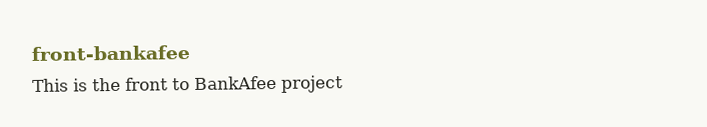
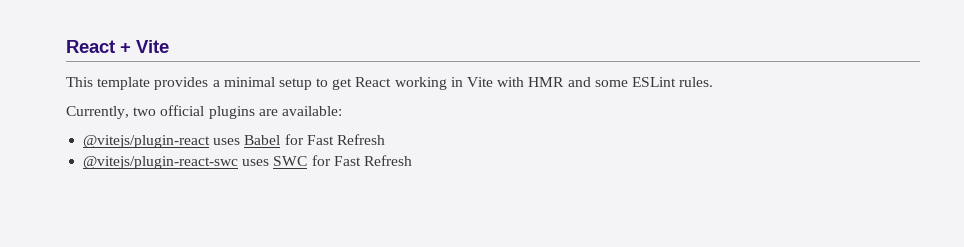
[31,45,190,61] [32,75,343,93] front-bankafee // This is the front to BankAfee project -> [66,40,169,53] [66,77,714,90] [66,105,342,119] [83,134,385,148] [83,155,412,169] React + Vite // This template provides a minimal setup to get React working in Vite with HMR and some ESLint rules. // Currently, two official plugins are available: // @vitejs/plugin-react uses Babel for Fast Refresh // @vitejs/plugin-react-swc uses SWC for Fast Refresh

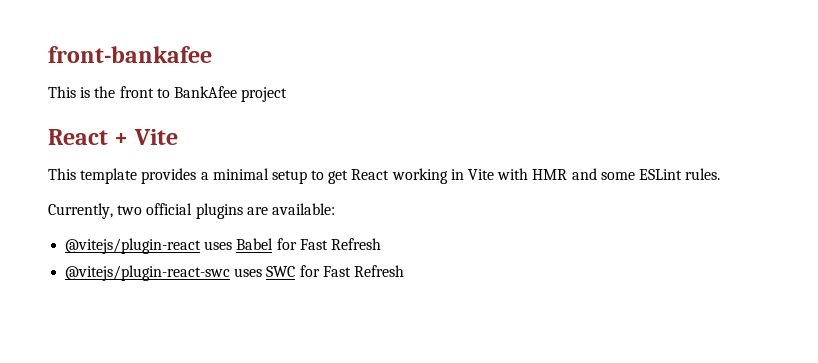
(66, 46) none -> [48,46,212,63] [48,86,288,102] front-bankafee // This is the front to BankAfee project //

